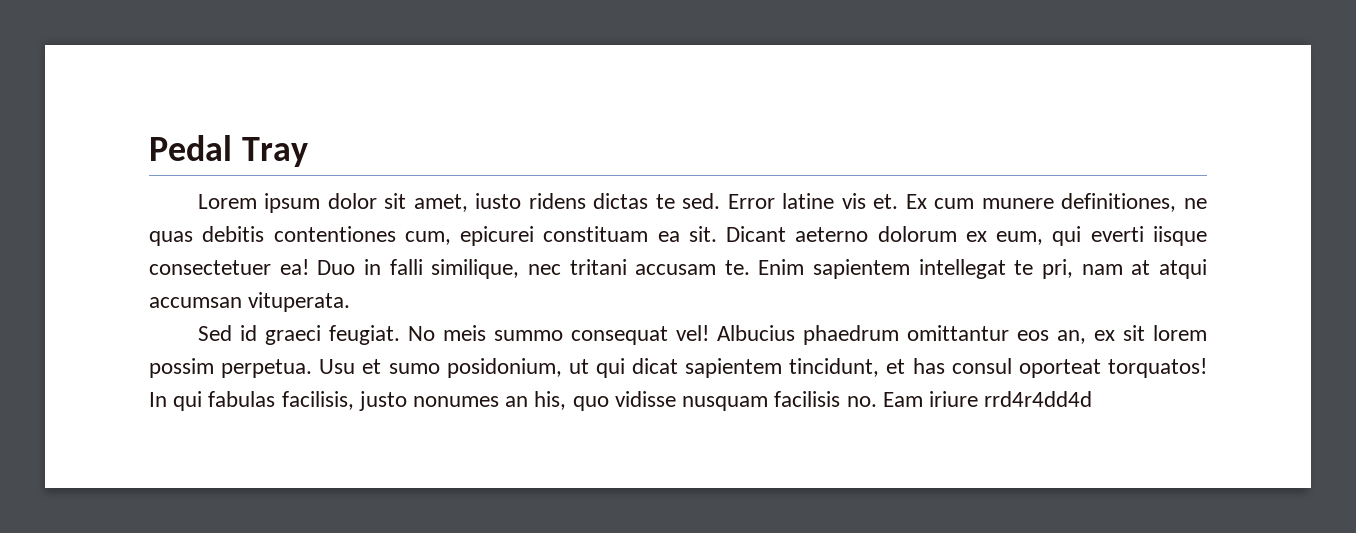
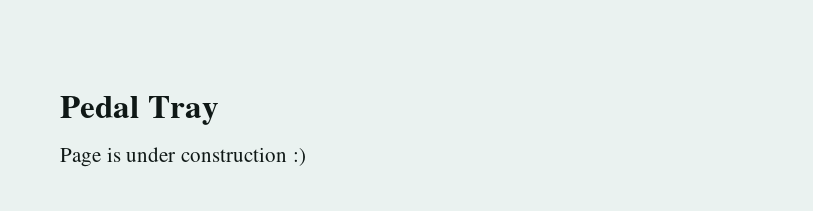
[197,193,1207,213] [149,226,1207,246] [149,259,1207,279] [149,292,351,312] [197,325,1208,345] [149,358,1207,378] [149,391,1093,411] Lorem ipsum dolor sit amet, iusto ridens dictas te sed. Error latine vis et. Ex cum munere definitiones, ne quas debitis contentiones cum, epicurei constituam ea sit. Dicant aeterno dolorum ex eum, qui everti iisque consectetuer ea! Duo in falli similique, nec tritani accusam te. Enim sapientem intellegat te pri, nam at atqui accumsan vituperata. // Sed id graeci feugiat. No meis summo consequat vel! Albucius phaedrum omittantur eos an, ex sit lorem possim perpetua. Usu et sumo posidonium, ut qui dicat sapientem tincidunt, et has consul oporteat torquatos! In qui fabulas facilisis, justo nonumes an his, quo vidisse nusquam facilisis no. Eam iriure rrd4r4dd4d -> [60,147,306,167] Page is under construction :)

